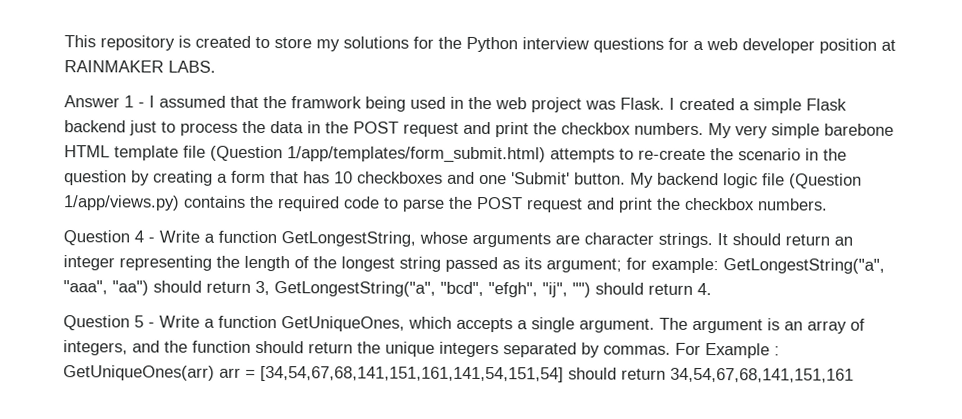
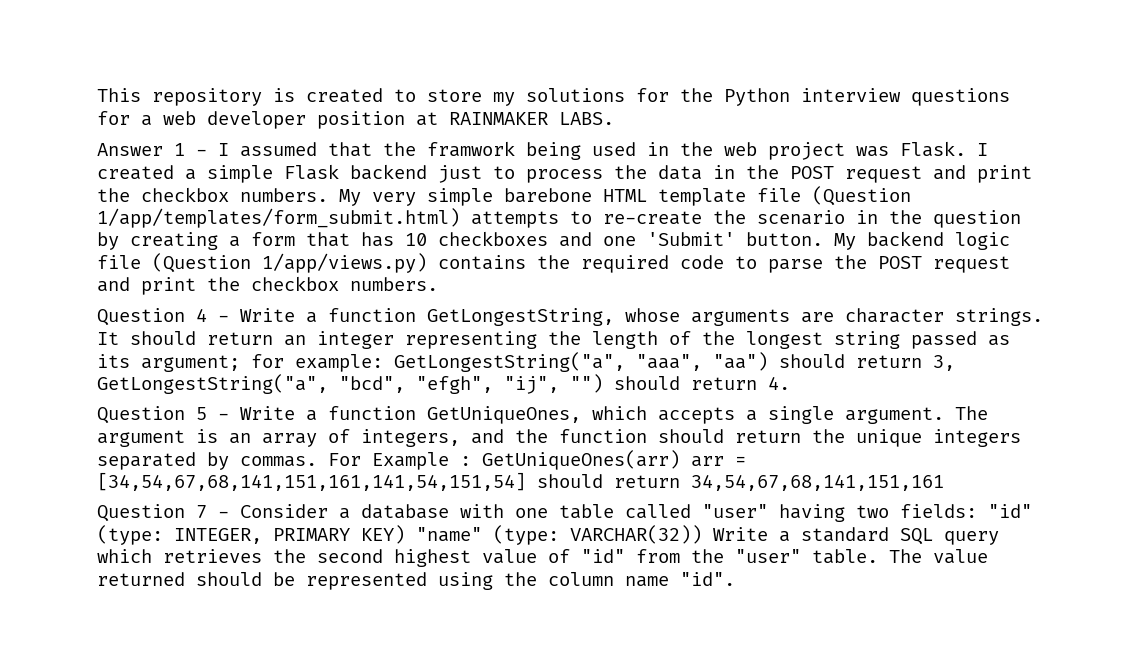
(854, 375) none -> [97,504,1032,522] [97,525,999,545] [97,549,988,567] [97,572,735,590] // Question 7 - Consider a database with one table called "user" having two fields: "id" (type: INTEGER, PRIMARY KEY) "name" (type: VARCHAR(32)) Write a standard SQL query which retrieves the second highest value of "id" from the "user" table. The value returned should be represented using the column name "id".

